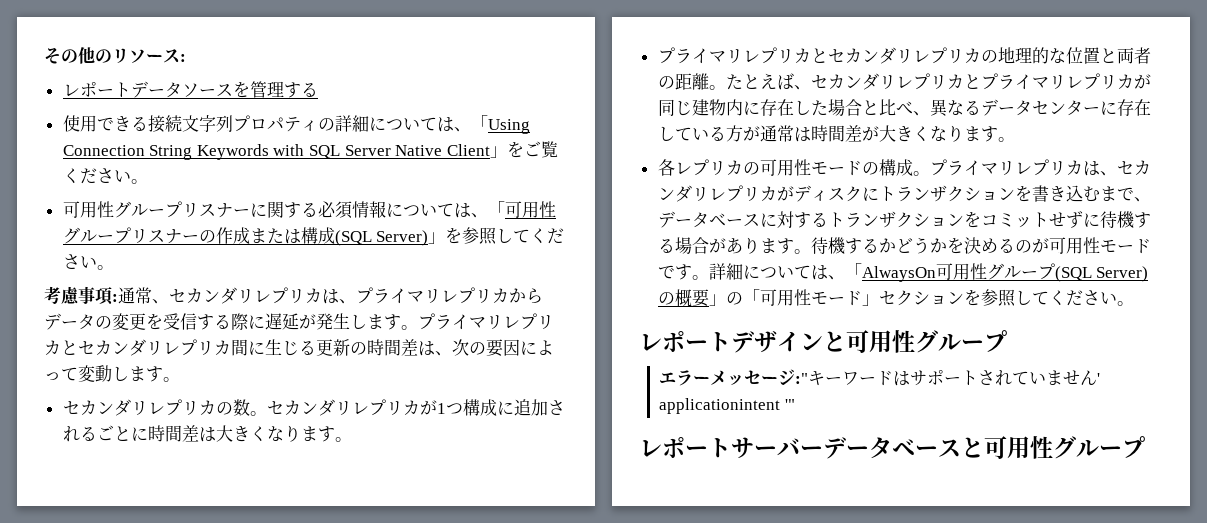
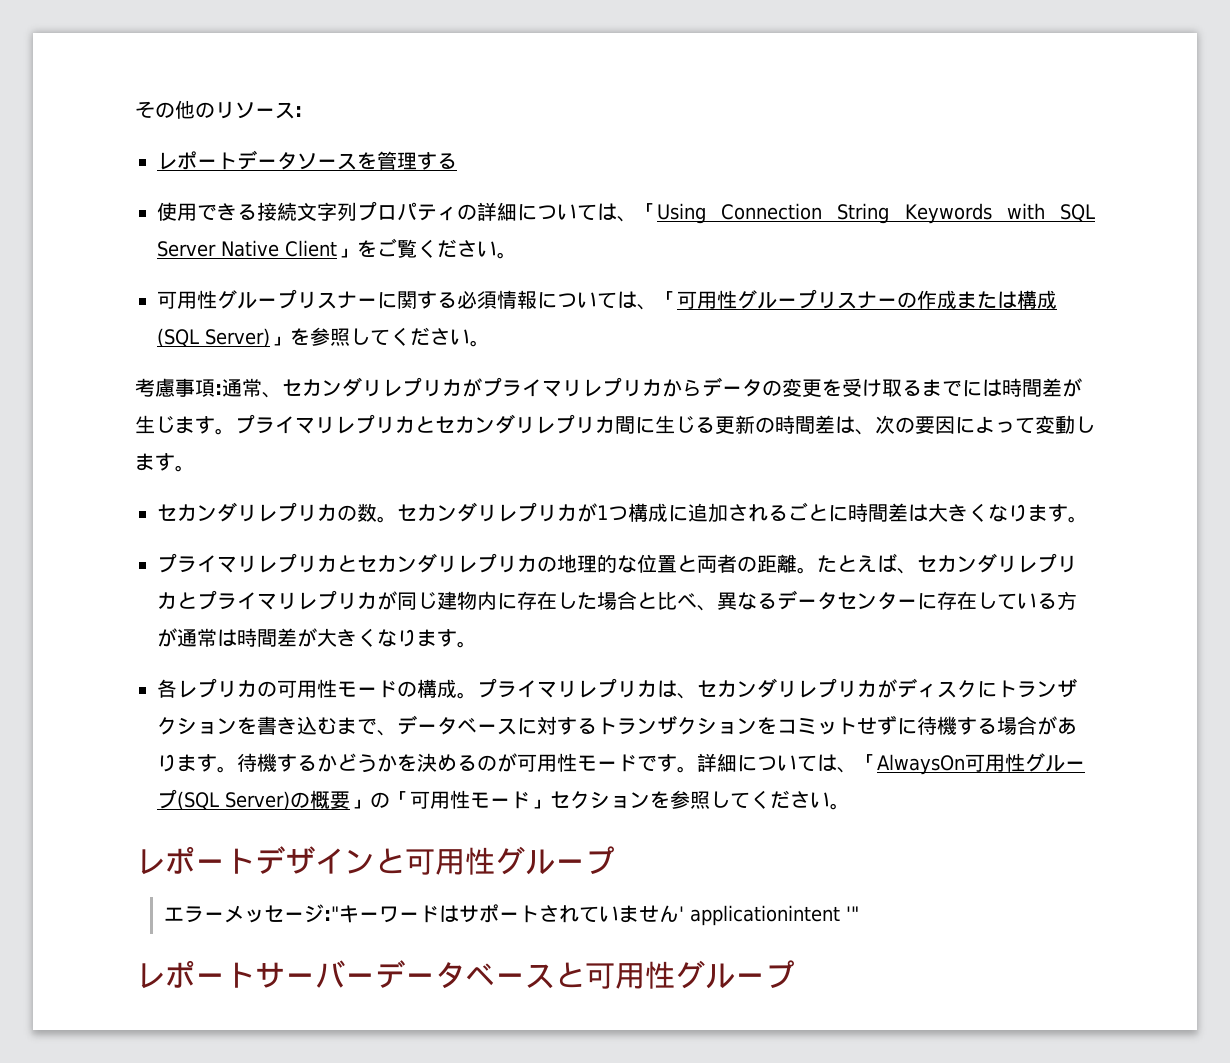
[322,289,356,304] は、 -> [462,378,482,397] が
[180,313,367,330] 信する際に遅延が発生し -> [862,378,1082,397] [135,415,175,434] け取るまでには時間差が生じ

